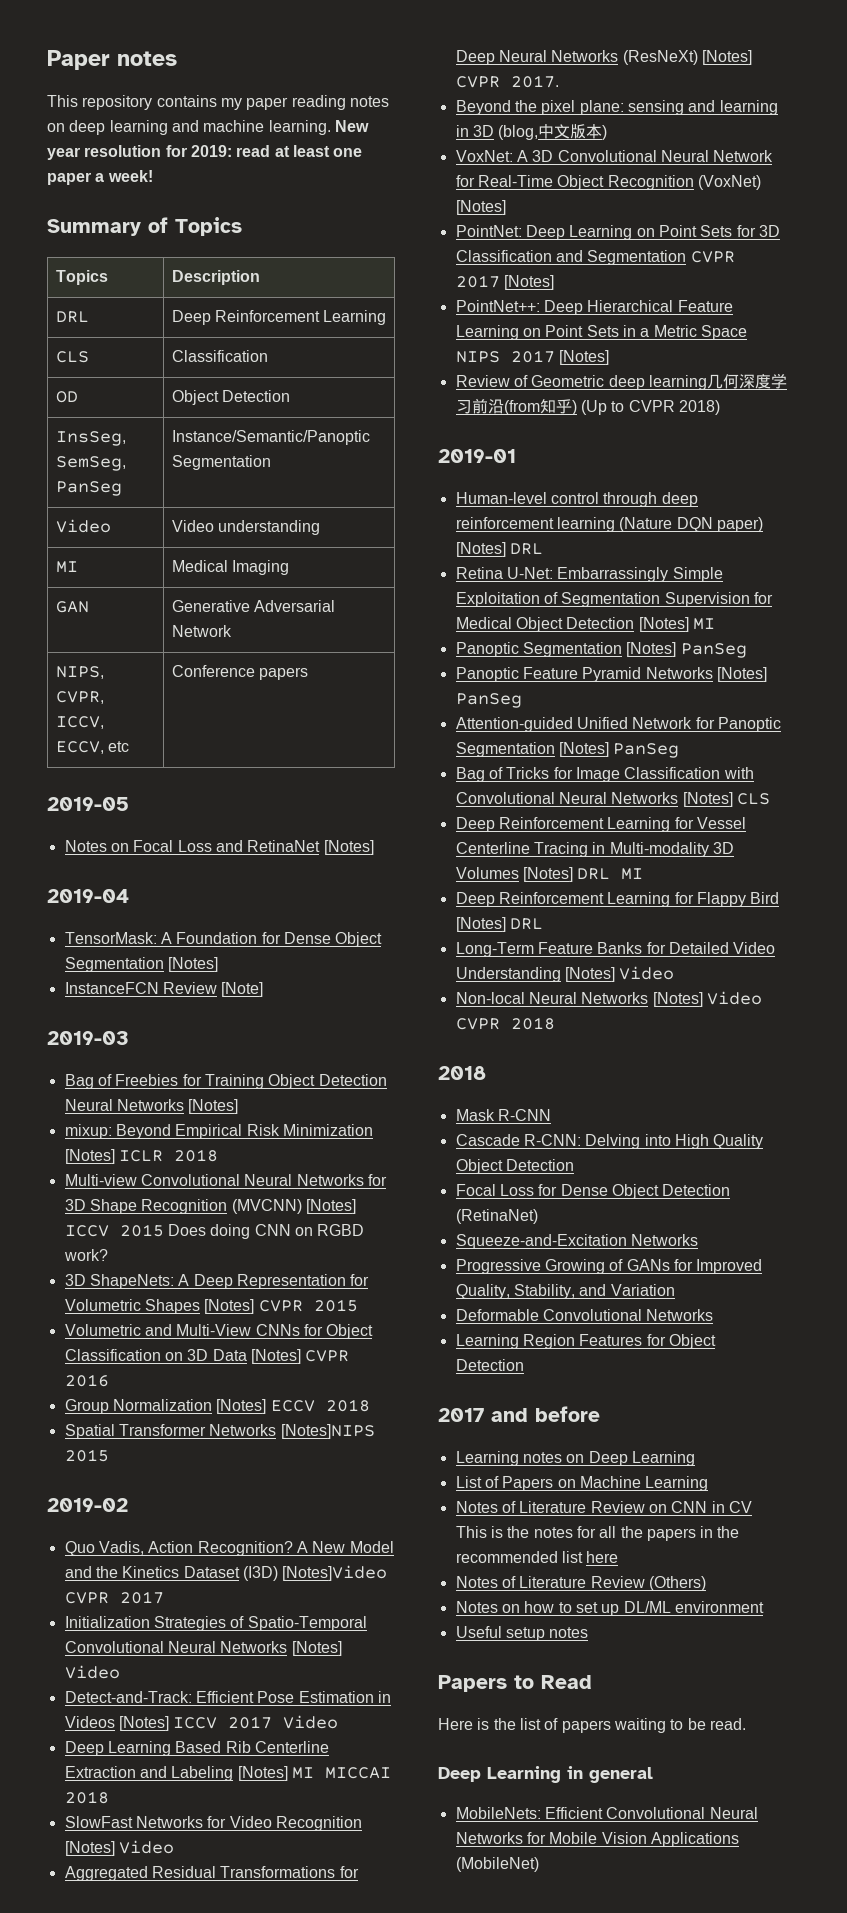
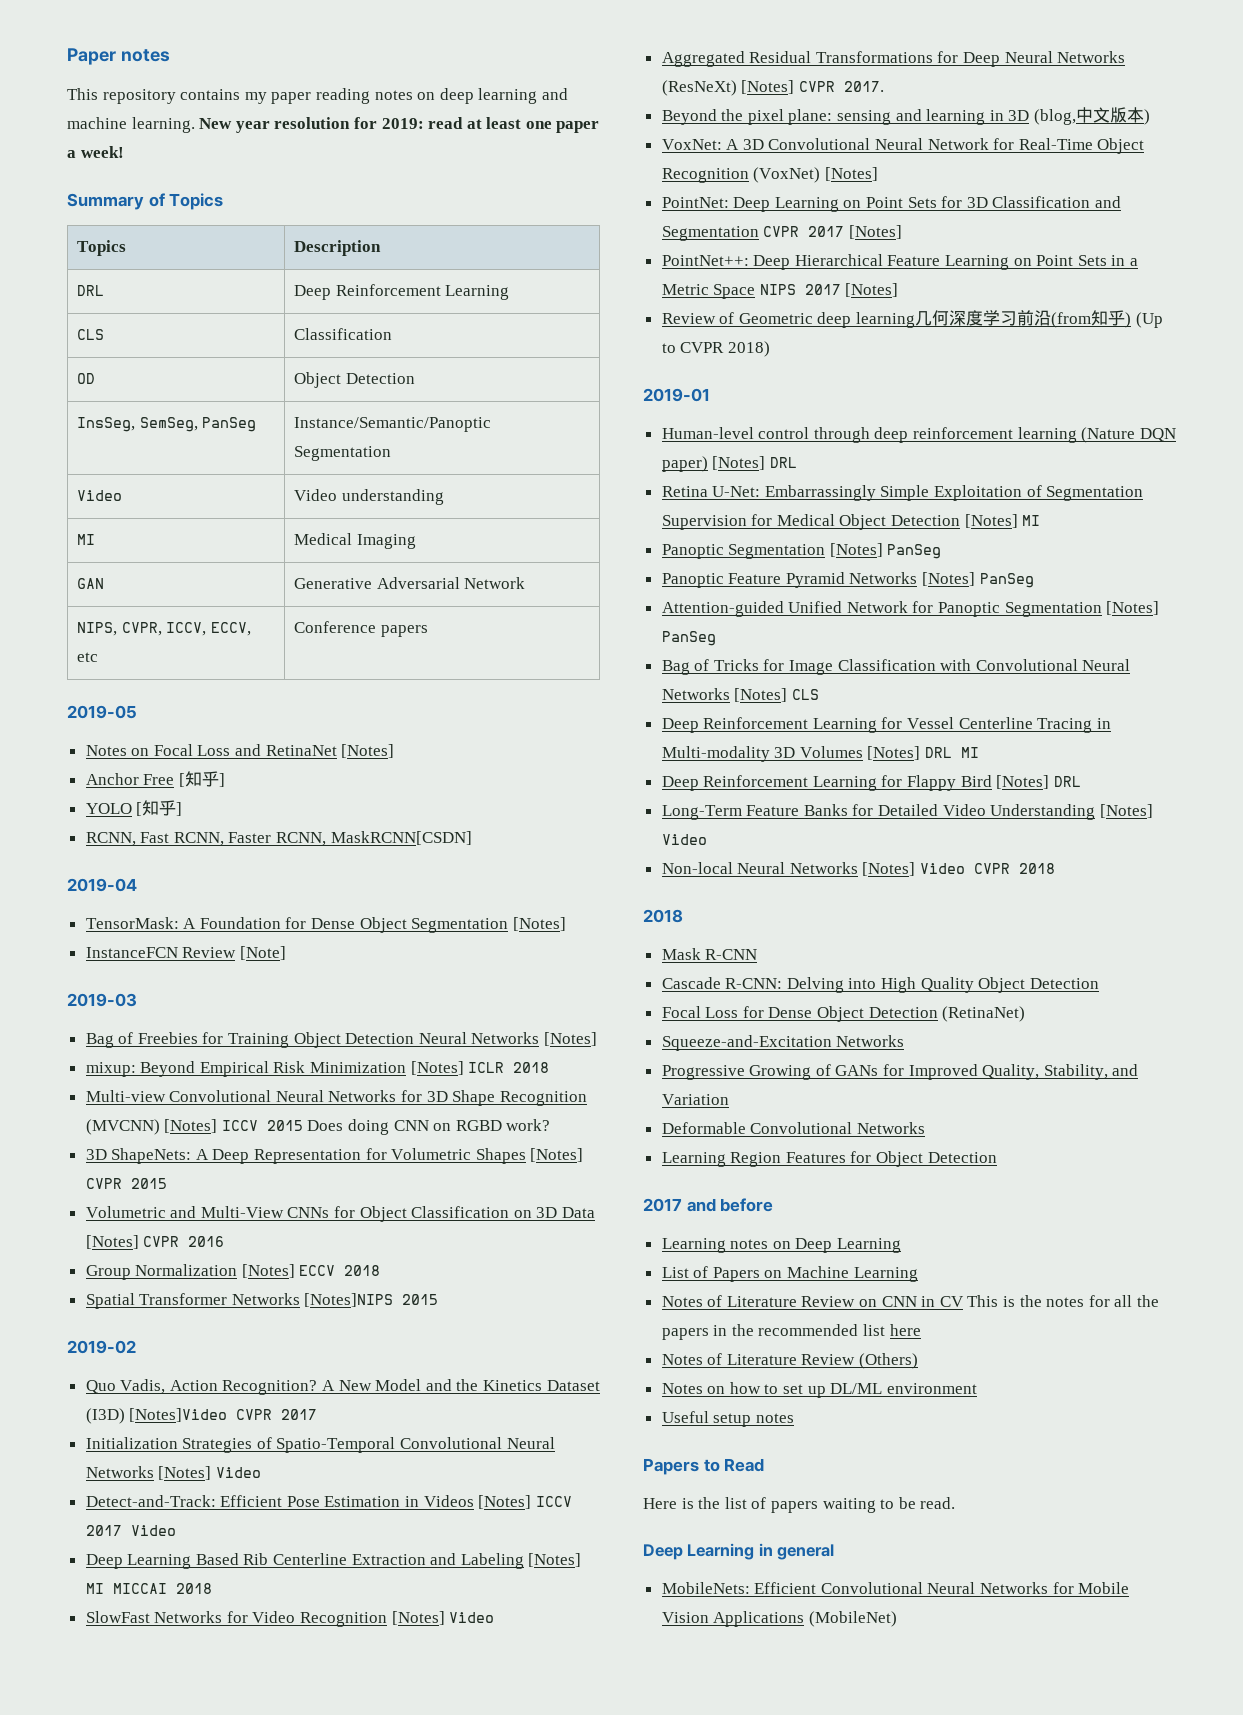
(374, 847) none -> [85,771,225,787] [85,800,183,816] [85,831,472,846] // Anchor Free [知乎] // YOLO [知乎] // RCNN, Fast RCNN, Faster RCNN, MaskRCNN[CSDN]

